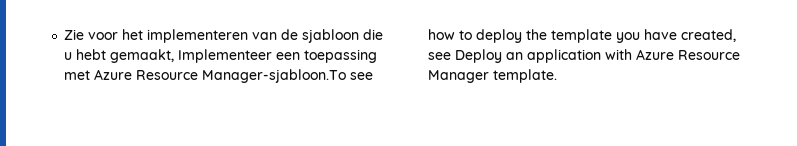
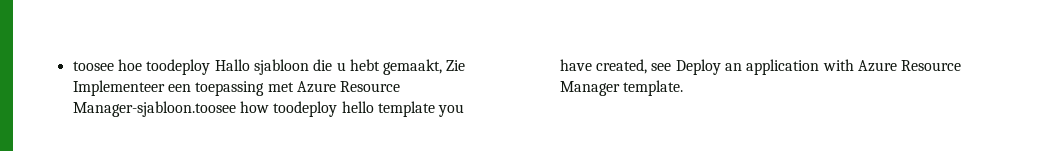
[64,29,299,43] Zie voor het implementeren van de -> [72,59,250,75] toosee hoe toodeploy Hallo
(175, 56) none -> [446,60,466,71] Zie
[202,69,374,83] [428,29,548,43] Manager-sjabloon.To see how to deploy the -> [72,101,374,117] Manager-sjabloon.toosee how toodeploy hello

